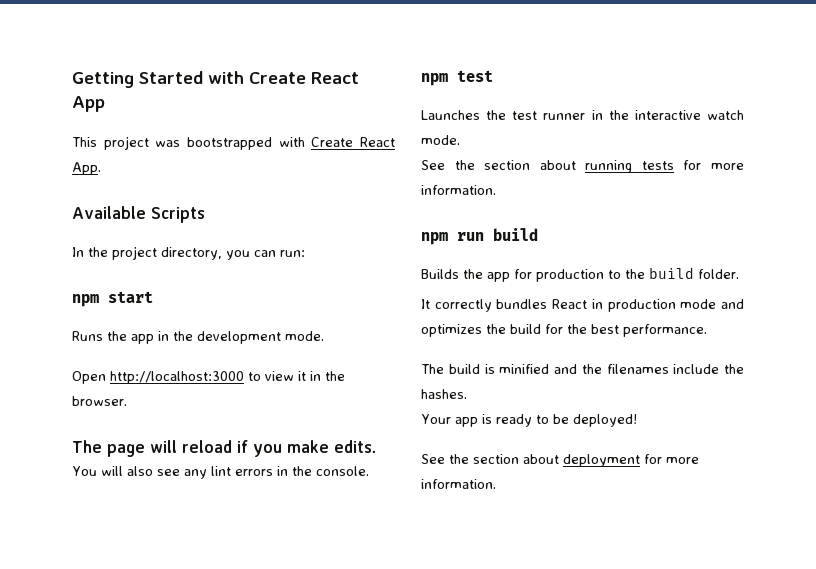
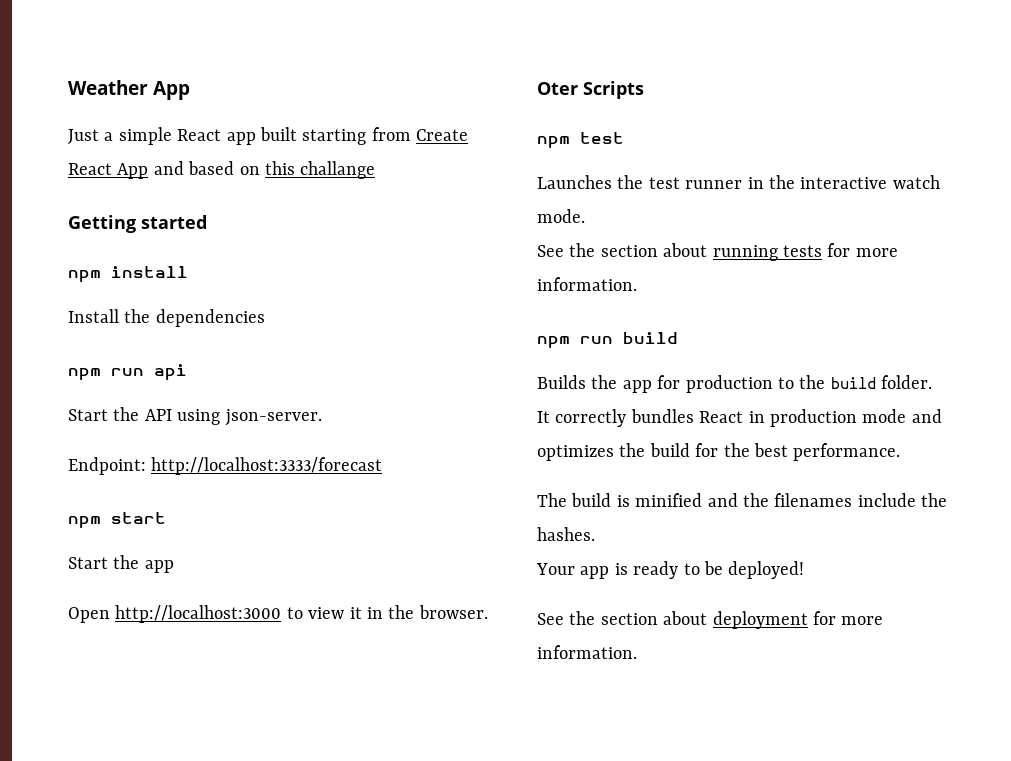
[72,71,359,88] [72,96,105,112] [72,136,395,150] [72,162,101,175] [72,206,205,223] [72,246,305,260] Getting Started with Create React App // This project was bootstrapped with Create React App. // Available Scripts // In the project directory, you can run: -> [68,80,190,100] [68,127,469,145] [68,161,376,179] [68,215,207,233] [68,266,188,282] [68,309,265,327] [68,364,187,380] [68,407,322,426] [68,457,383,475] Weather App // Just a simple React app built starting from Create React App and based on this challange // Getting started // npm install // Install the dependencies // npm run api // Start the API using json-server. // Endpoint: http://localhost:3333/forecast
[72,331,324,344] Runs the app in the development mode. -> [68,555,174,573] Start the app
[72,440,377,457] [72,466,369,479] The page will reload if you make edits. // You will also see any lint errors in the console. -> [537,81,644,99] Oter Scripts

